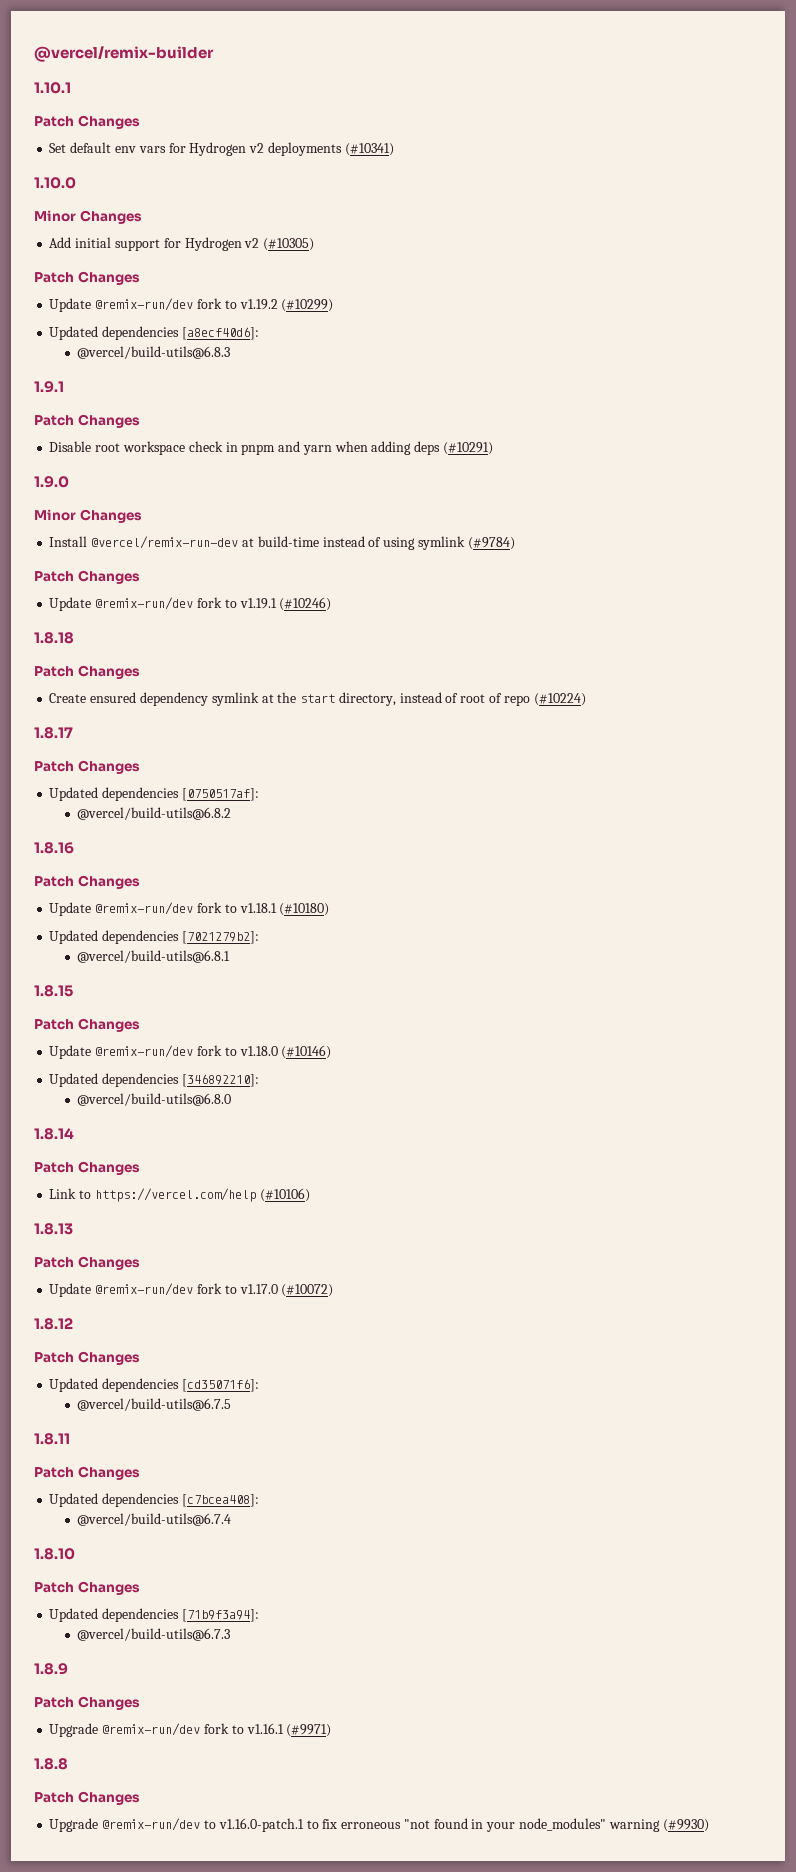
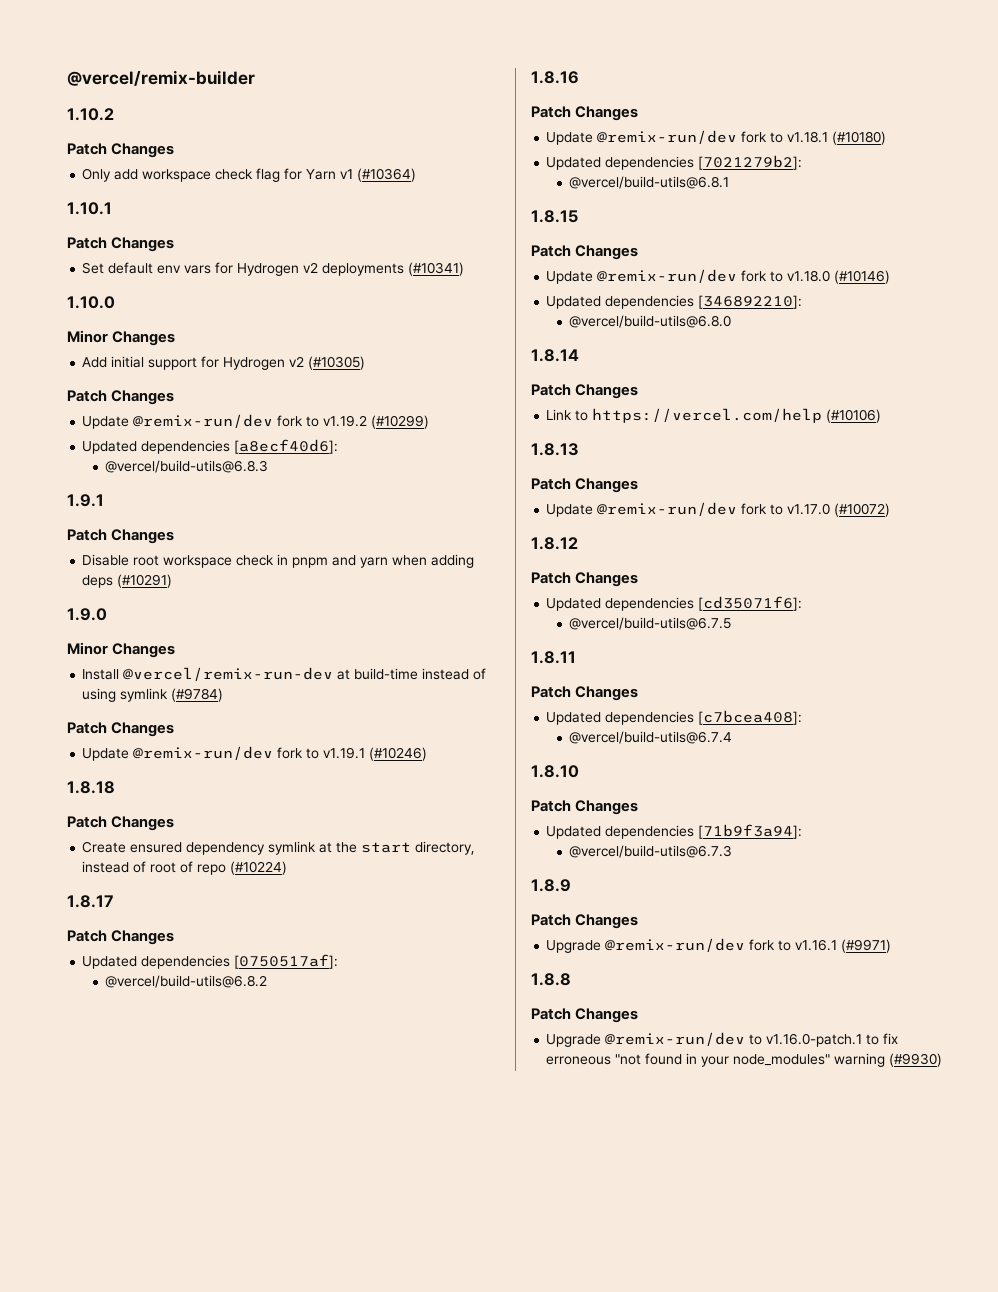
(214, 54) none -> [67,108,114,121] [67,143,175,158] [82,168,417,182] // 1.10.2 // Patch Changes // Only add workspace check flag for Yarn v1 (#10364)

